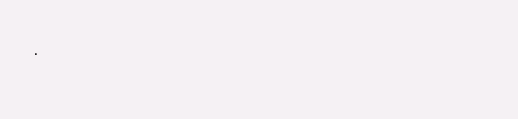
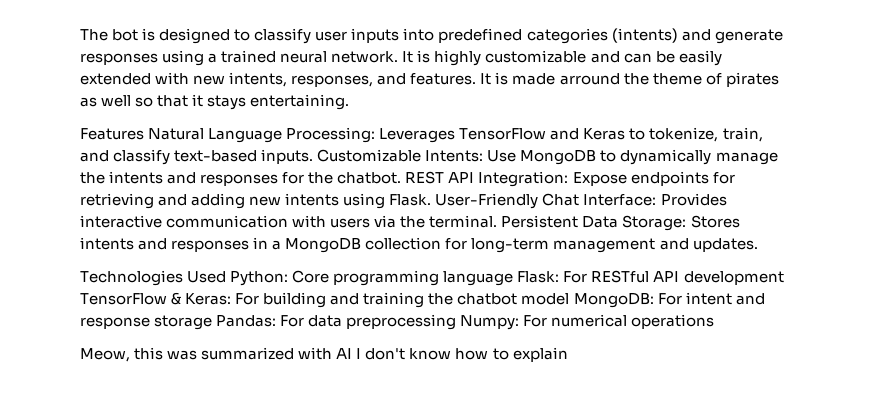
[34,53,38,55] . -> [80,28,783,44] [80,50,722,66] [80,72,779,87] [80,94,350,110] [80,127,763,143] [80,149,778,165] [80,171,735,187] [80,193,727,209] [80,215,740,231] [80,237,758,253] [80,270,784,286] [80,292,765,308] [80,314,715,330] [80,347,568,362] The bot is designed to classify user inputs into predefined categories (intents) and generate responses using a trained neural network. It is highly customizable and can be easily extended with new intents, responses, and features. It is made arround the theme of pirates as well so that it stays entertaining. // Features Natural Language Processing: Leverages TensorFlow and Keras to tokenize, train, and classify text-based inputs. Customizable Intents: Use MongoDB to dynamically manage the intents and responses for the chatbot. REST API Integration: Expose endpoints for retrieving and adding new intents using Flask. User-Friendly Chat Interface: Provides interactive communication with users via the terminal. Persistent Data Storage: Stores intents and responses in a MongoDB collection for long-term management and updates. // Technologies Used Python: Core programming language Flask: For RESTful API development TensorFlow & Keras: For building and training the chatbot model MongoDB: For intent and response storage Pandas: For data preprocessing Numpy: For numerical operations // Meow, this was summarized with AI I don't know how to explain

